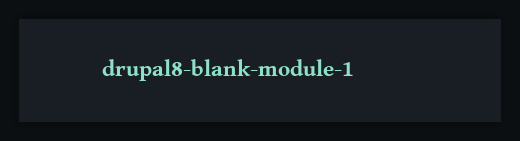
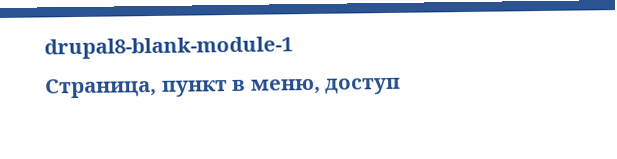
(354, 70) none -> [44,77,402,99] // Страница, пункт в меню, доступ

